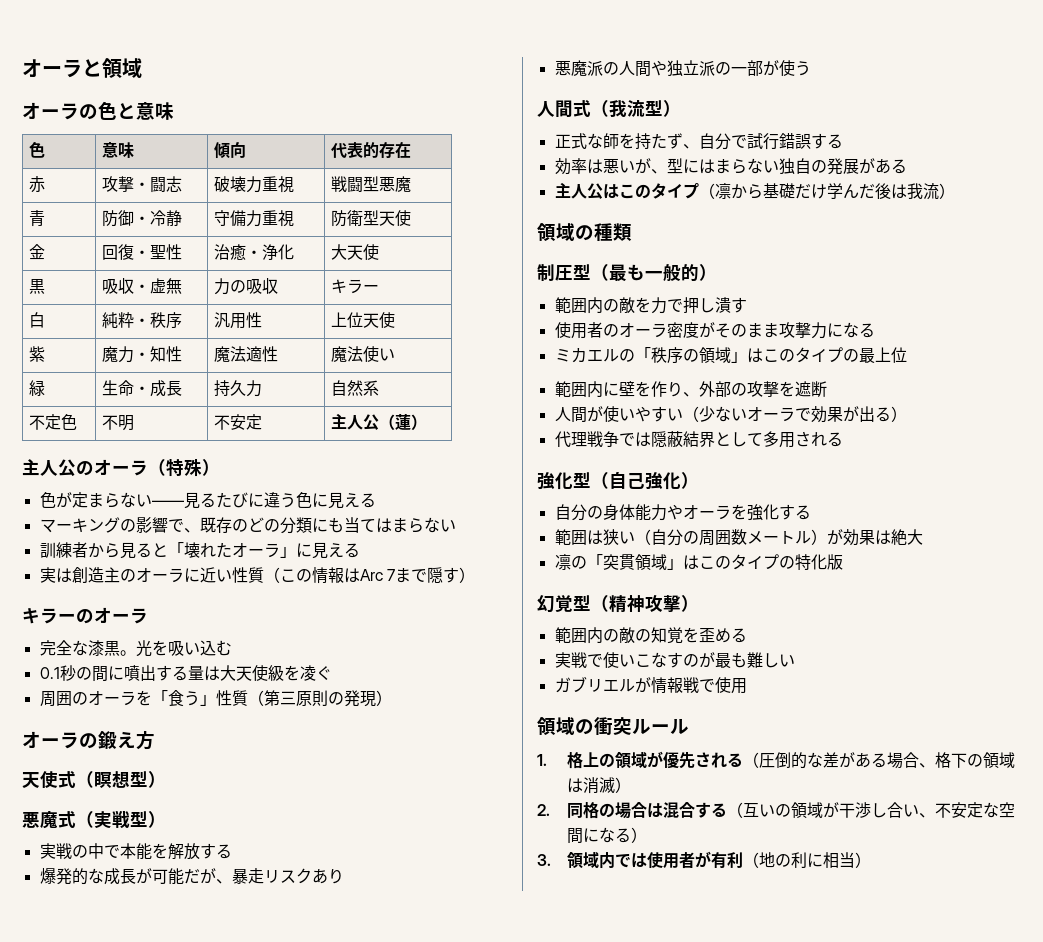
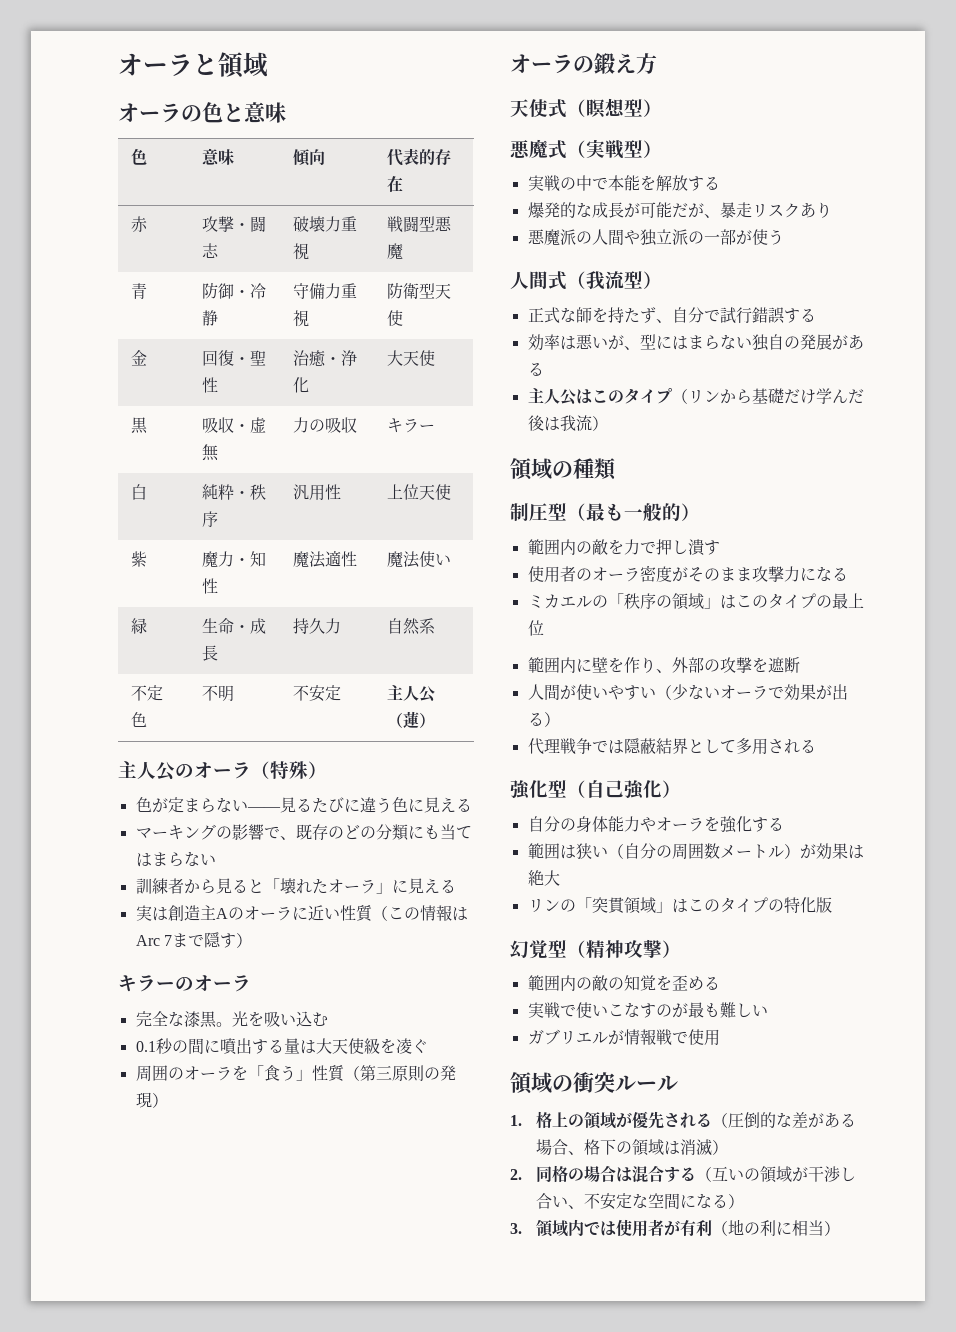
(120, 575) none -> [215,908,228,919] A
[714,183,731,200] 凛 -> [687,390,720,403] リン
[554,554,571,571] 凛 -> [527,899,560,912] リン

